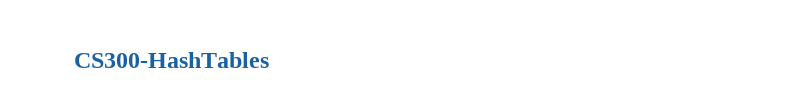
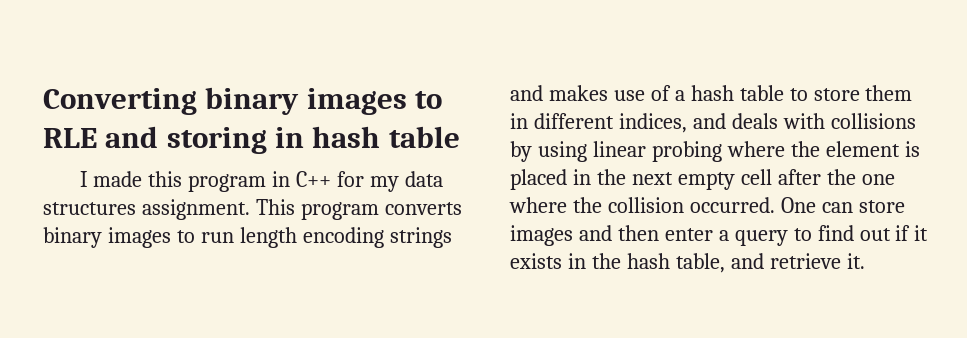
[74,52,269,68] CS300-HashTables -> [43,87,443,115] [43,126,460,154] [79,171,444,192] [43,199,462,220] [43,227,452,248] [510,85,913,101] [510,113,916,133] [510,141,920,162] [510,169,895,190] [509,197,905,213] [510,225,929,246] [510,253,865,273] Converting binary images to RLE and storing in hash table // I made this program in C++ for my data structures assignment. This program converts binary images to run length encoding strings and makes use of a hash table to store them in different indices, and deals with collisions by using linear probing where the element is placed in the next empty cell after the one where the collision occurred. One can store images and then enter a query to find out if it exists in the hash table, and retrieve it.

